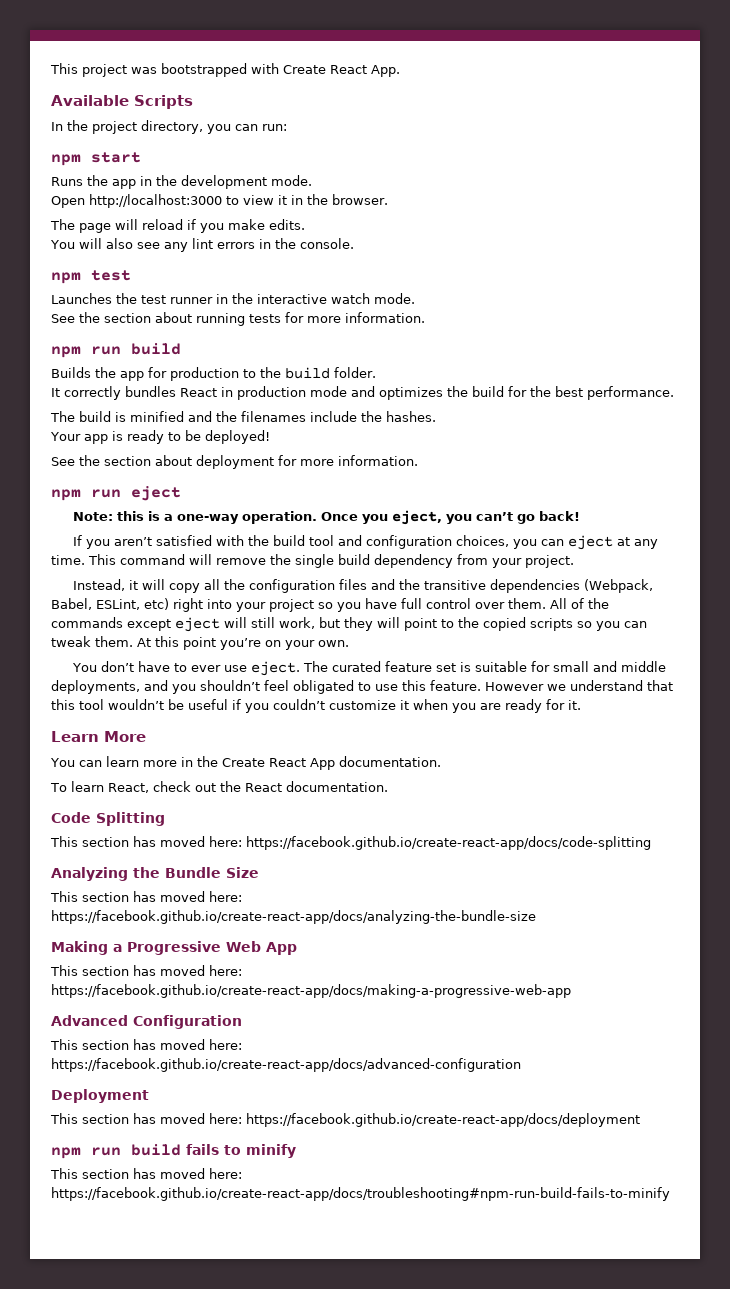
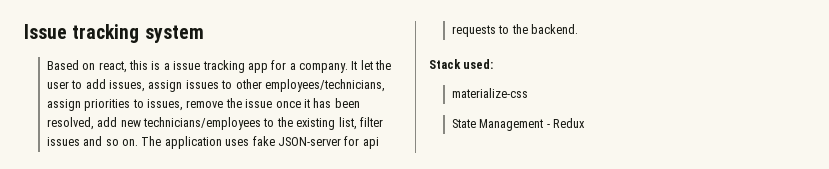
[50,63,400,77] [51,95,193,109] [51,120,287,134] [51,152,141,166] [51,175,312,189] [51,194,388,208] [50,219,305,233] [50,238,354,252] [51,270,131,284] [51,293,415,304] [51,312,425,326] [51,343,181,358] [51,367,376,381] [51,386,674,400] [50,411,436,422] [50,430,270,444] [51,455,418,469] [51,486,181,501] [73,510,581,525] [73,535,659,550] [51,554,574,568] [73,579,654,593] [51,598,609,612] [51,617,647,632] [51,636,349,650] [72,661,667,676] [51,680,673,694] [51,699,581,713] [51,731,146,742] [50,756,441,770] [50,781,388,793] [51,812,165,826] [50,836,651,850] [51,867,259,881] [50,891,242,902] [51,910,536,924] [51,941,297,955] [50,965,242,976] [51,984,571,998] [51,1015,242,1029] [50,1039,242,1050] [51,1058,521,1072] [51,1089,149,1103] [50,1113,640,1127] [51,1144,296,1159] [50,1168,242,1179] [51,1187,670,1201] This project was bootstrapped with Create React App. // Available Scripts // In the project directory, you can run: // npm start // Runs the app in the development mode. // Open http://localhost:3000 to view it in the browser. // The page will reload if you make edits. // You will also see any lint errors in the console. // npm test // Launches the test runner in the interactive watch mode. // See the section about running tests for more information. // npm run build // Builds the app for production to the build folder. // It correctly bundles React in production mode and optimizes the build for the best performance. // The build is minified and the filenames include the hashes. // Your app is ready to be deployed! // See the section about deployment for more information. // npm run eject // Note: this is a one-way operation. Once you eject, you can’t go back! // If you aren’t satisfied with the build tool and configuration choices, you can eject at any time. This command will remove the single build dependency from your project. // Instead, it will copy all the configuration files and the transitive dependencies (Webpack, Babel, ESLint, etc) right into your project so you have full control over them. All of the commands except eject will still work, but they will point to the copied scripts so you can tweak them. At this point you’re on your own. // You don’t have to ever use eject. The curated feature set is suitable for small and middle deployments, and you shouldn’t feel obligated to use this feature. However we understand that this tool wouldn’t be useful if you couldn’t customize it when you are ready for it. // Learn More // You can learn more in the Create React App documentation. // To learn React, check out the React documentation. // Code Splitting // This section has moved here: https://facebook.github.io/create-react-app/docs/code-splitting // Analyzing the Bundle Size // This section has moved here: https://facebook.github.io/create-react-app/docs/analyzing-the-bundle-size // Making a Progressive Web App // This section has moved here: https://facebook.github.io/create-react-app/docs/making-a-progressive-web-app // Advanced Configuration // This section has moved here: https://facebook.github.io/create-react-app/docs/advanced-configuration // Deployment // This section has moved here: https://facebook.github.io/create-react-app/docs/deployment // npm run build fails to minify // This section has moved here: https://facebook.github.io/create-react-app/docs/troubleshooting#npm-run-build-fails-to-minify -> [24,24,204,43] [46,60,392,73] [46,79,385,92] [46,98,360,111] [46,117,383,130] [46,136,379,149] [451,24,578,37] [429,59,494,69] [451,88,528,98] [451,118,585,131] Issue tracking system // Based on react, this is a issue tracking app for a company. It let the user to add issues, assign issues to other employees/technicians, assign priorities to issues, remove the issue once it has been resolved, add new technicians/employees to the existing list, filter issues and so on. The application uses fake JSON-server for api requests to the backend. // Stack used: // materialize-css // State Management - Redux

